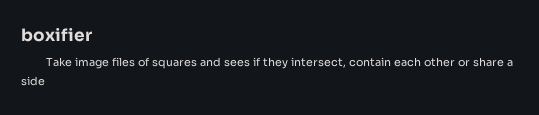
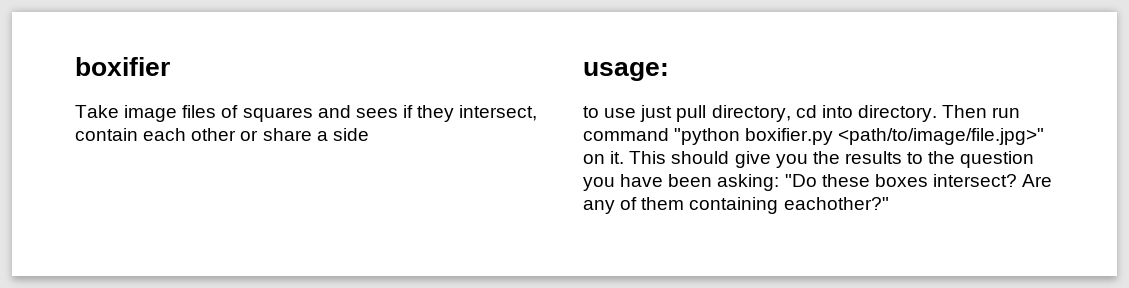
(45, 81) none -> [583,62,669,81] [583,105,1021,122] [583,128,1045,145] [583,151,1035,168] [583,174,1053,191] [583,197,889,214] // usage: // to use just pull directory, cd into directory. Then run command "python boxifier.py <path/to/image/file.jpg>" on it. This should give you the results to the question you have been asking: "Do these boxes intersect? Are any of them containing eachother?"

